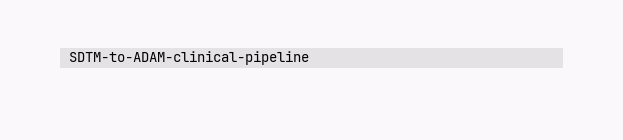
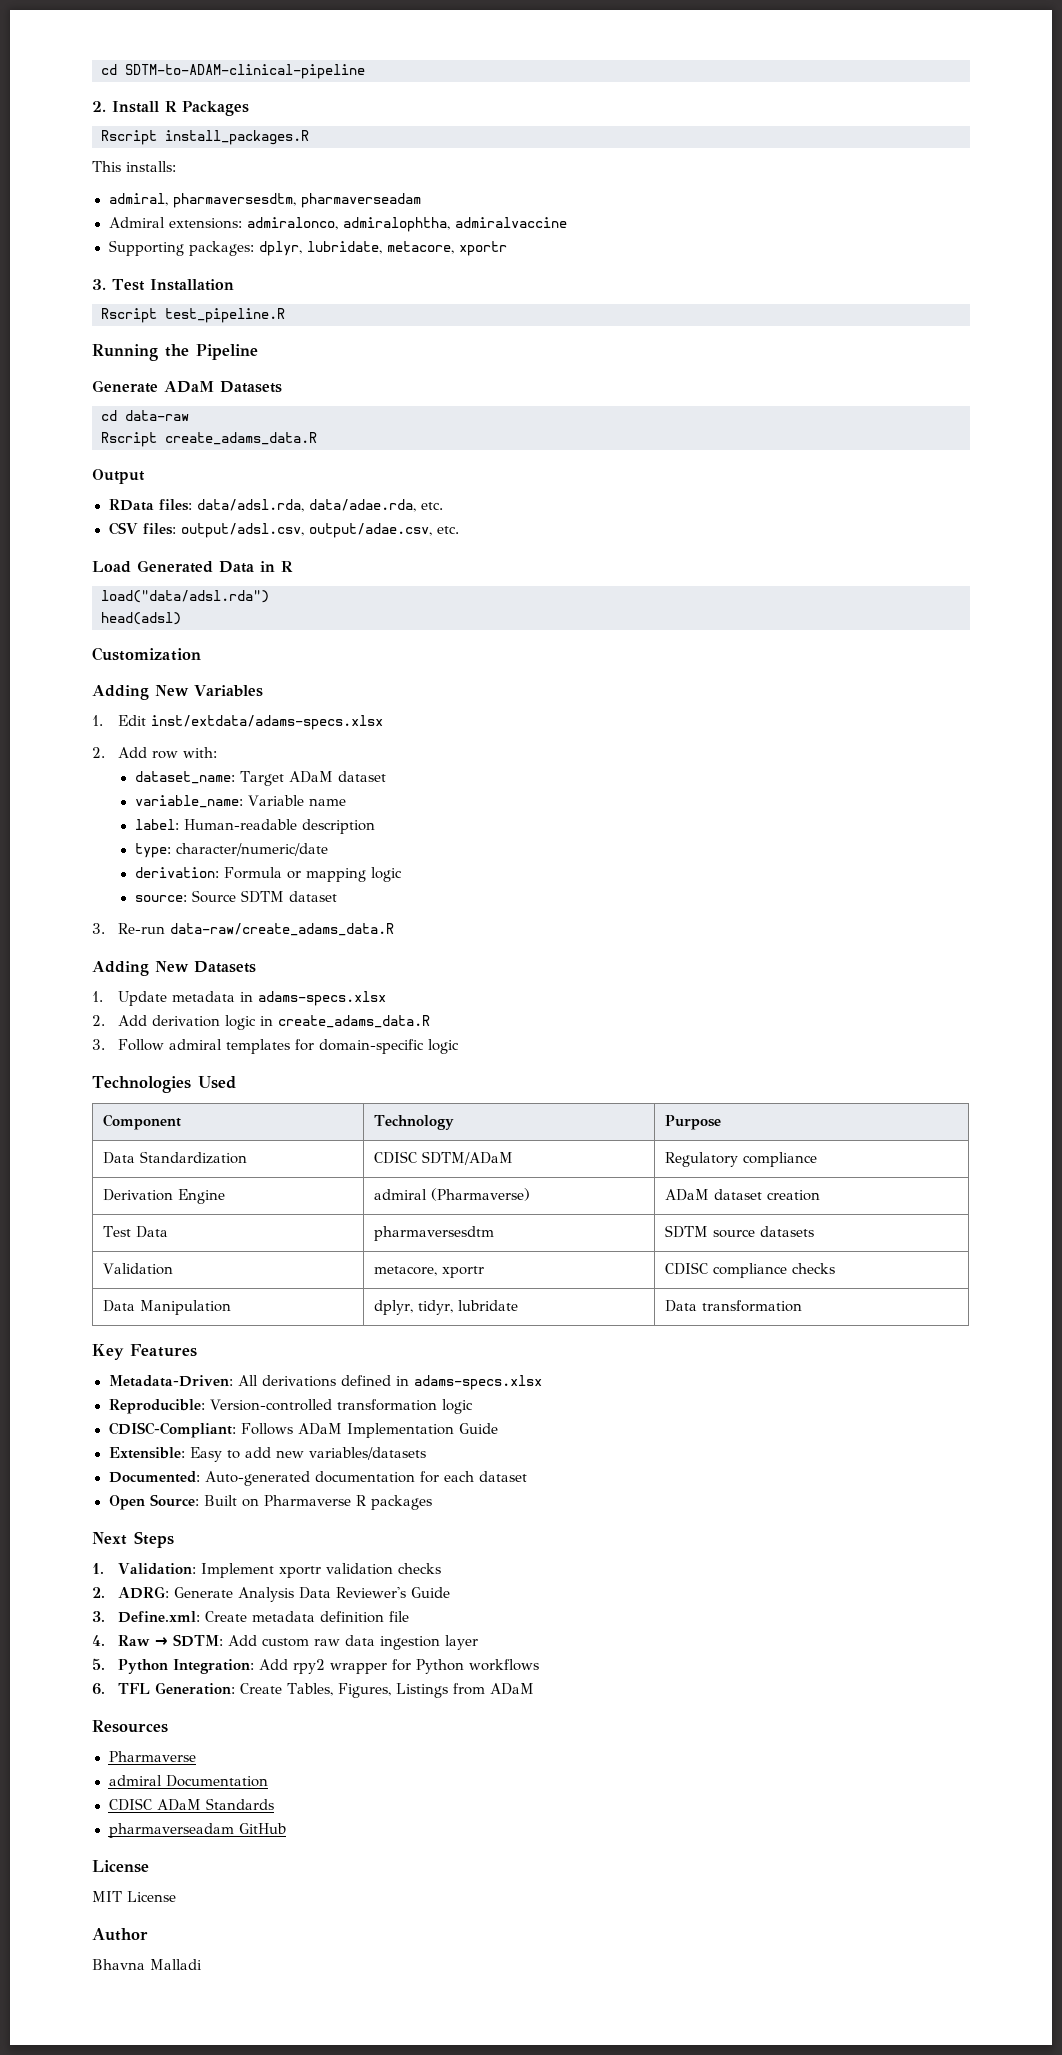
(69, 58) none -> [101,64,117,75] cd
(309, 58) none -> [92,101,249,116] [101,130,309,145] [92,161,176,172] [108,193,421,208] [108,217,567,232] [108,240,507,256] [92,279,234,291] [101,308,285,323] [92,344,258,361] [92,380,282,393] [101,410,189,421] [101,432,317,447] [92,469,145,484] [108,499,443,512] [108,522,459,538] [92,560,293,573] [101,590,269,603] [101,612,181,625] [92,647,201,661] [92,685,263,700] [92,715,384,730] [92,747,218,759] [134,771,386,786] [134,795,346,808] [134,819,375,834] [134,843,328,858] [134,867,402,882] [134,890,337,903] [92,923,395,936] [92,961,256,976] [92,991,387,1006] [92,1015,431,1030] [92,1039,460,1054] [92,1076,236,1093] [103,1114,182,1130] [374,1115,455,1130] [665,1115,722,1130] [103,1151,248,1164] [374,1151,514,1165] [665,1152,818,1167] [103,1189,226,1204] [374,1188,531,1201] [665,1189,821,1201] [103,1226,169,1238] [374,1226,495,1241] [665,1225,815,1238] [103,1263,174,1275] [374,1266,485,1278] [665,1262,836,1278] [103,1300,232,1315] [374,1300,519,1315] [665,1300,803,1312] [92,1344,197,1360] [108,1375,542,1390] [108,1399,474,1414] [108,1422,498,1438] [108,1447,426,1462] [108,1471,527,1486] [108,1494,432,1510] [92,1531,174,1548] [92,1563,442,1578] [92,1586,451,1602] [92,1611,410,1623] [92,1634,479,1650] [92,1658,540,1674] [92,1682,535,1698] [92,1720,168,1733] [108,1751,196,1762] [108,1775,268,1787] [108,1798,274,1811] [108,1823,286,1838] [92,1860,149,1873] [92,1891,176,1902] [92,1928,148,1941] [92,1959,202,1970] // 2. Install R Packages // Rscript install_packages.R // This installs: // admiral, pharmaversesdtm, pharmaverseadam // Admiral extensions: admiralonco, admiralophtha, admiralvaccine // Supporting packages: dplyr, lubridate, metacore, xportr // 3. Test Installation // Rscript test_pipeline.R // Running the Pipeline // Generate ADaM Datasets // cd data-raw // Rscript create_adams_data.R // Output // RData files: data/adsl.rda, data/adae.rda, etc. // CSV files: output/adsl.csv, output/adae.csv, etc. // Load Generated Data in R // load("data/adsl.rda") // head(adsl) // Customization // Adding New Variables // 1. Edit inst/extdata/adams-specs.xlsx // 2. Add row with: // dataset_name: Target ADaM dataset // variable_name: Variable name // label: Human-readable description // type: character/numeric/date // derivation: Formula or mapping logic // source: Source SDTM dataset // 3. Re-run data-raw/create_adams_data.R // Adding New Datasets // 1. Update metadata in adams-specs.xlsx // 2. Add derivation logic in create_adams_data.R // 3. Follow admiral templates for domain-specific logic // Technologies Used // Component | Technology | Purpose // Data Standardization | CDISC SDTM/ADaM | Regulatory compliance // Derivation Engine | admiral (Pharmaverse) | ADaM dataset creation // Test Data | pharmaversesdtm | SDTM source datasets // Validation | metacore, xportr | CDISC compliance checks // Data Manipulation | dplyr, tidyr, lubridate | Data transformation // Key Features // Metadata-Driven: All derivations defined in adams-specs.xlsx // Reproducible: Version-controlled transformation logic // CDISC-Compliant: Follows ADaM Implementation Guide // Extensible: Easy to add new variables/datasets // Documented: Auto-generated documentation for each dataset // Open Source: Built on Pharmaverse R packages // Next Steps // 1. Validation: Implement xportr validation checks // 2. ADRG: Generate Analysis Data Reviewer's Guide // 3. Define.xml: Create metadata definition file // 4. Raw → SDTM: Add custom raw data ingestion layer // 5. Python Integration: Add rpy2 wrapper for Python workflows // 6. TFL Generation: Create Tables, Figures, Listings from ADaM // Resources // Pharmaverse // admiral Documentation // CDISC ADaM Standards // pharmaverseadam GitHub // License // MIT License // Author // Bhavna Malladi

